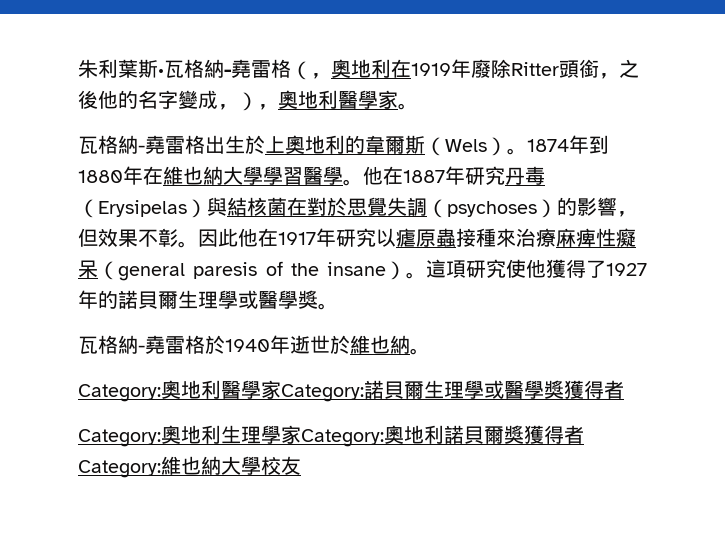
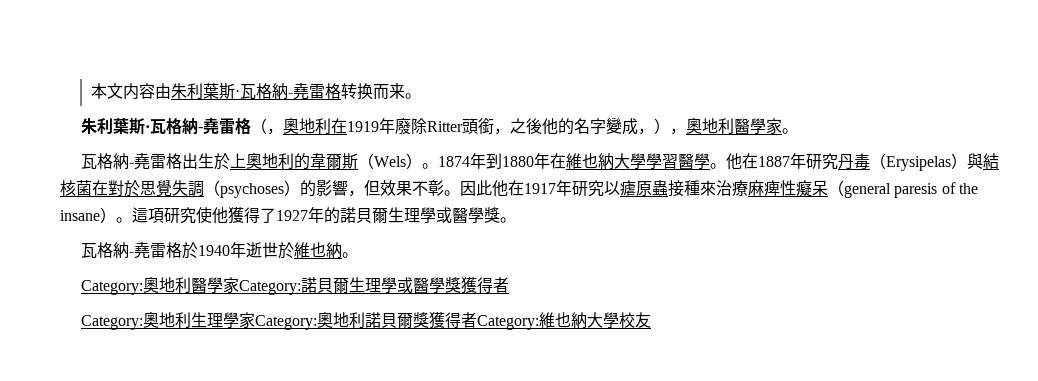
(78, 68) none -> [90,83,421,100] 本文内容由朱利葉斯·瓦格納-堯雷格转换而来。 //

